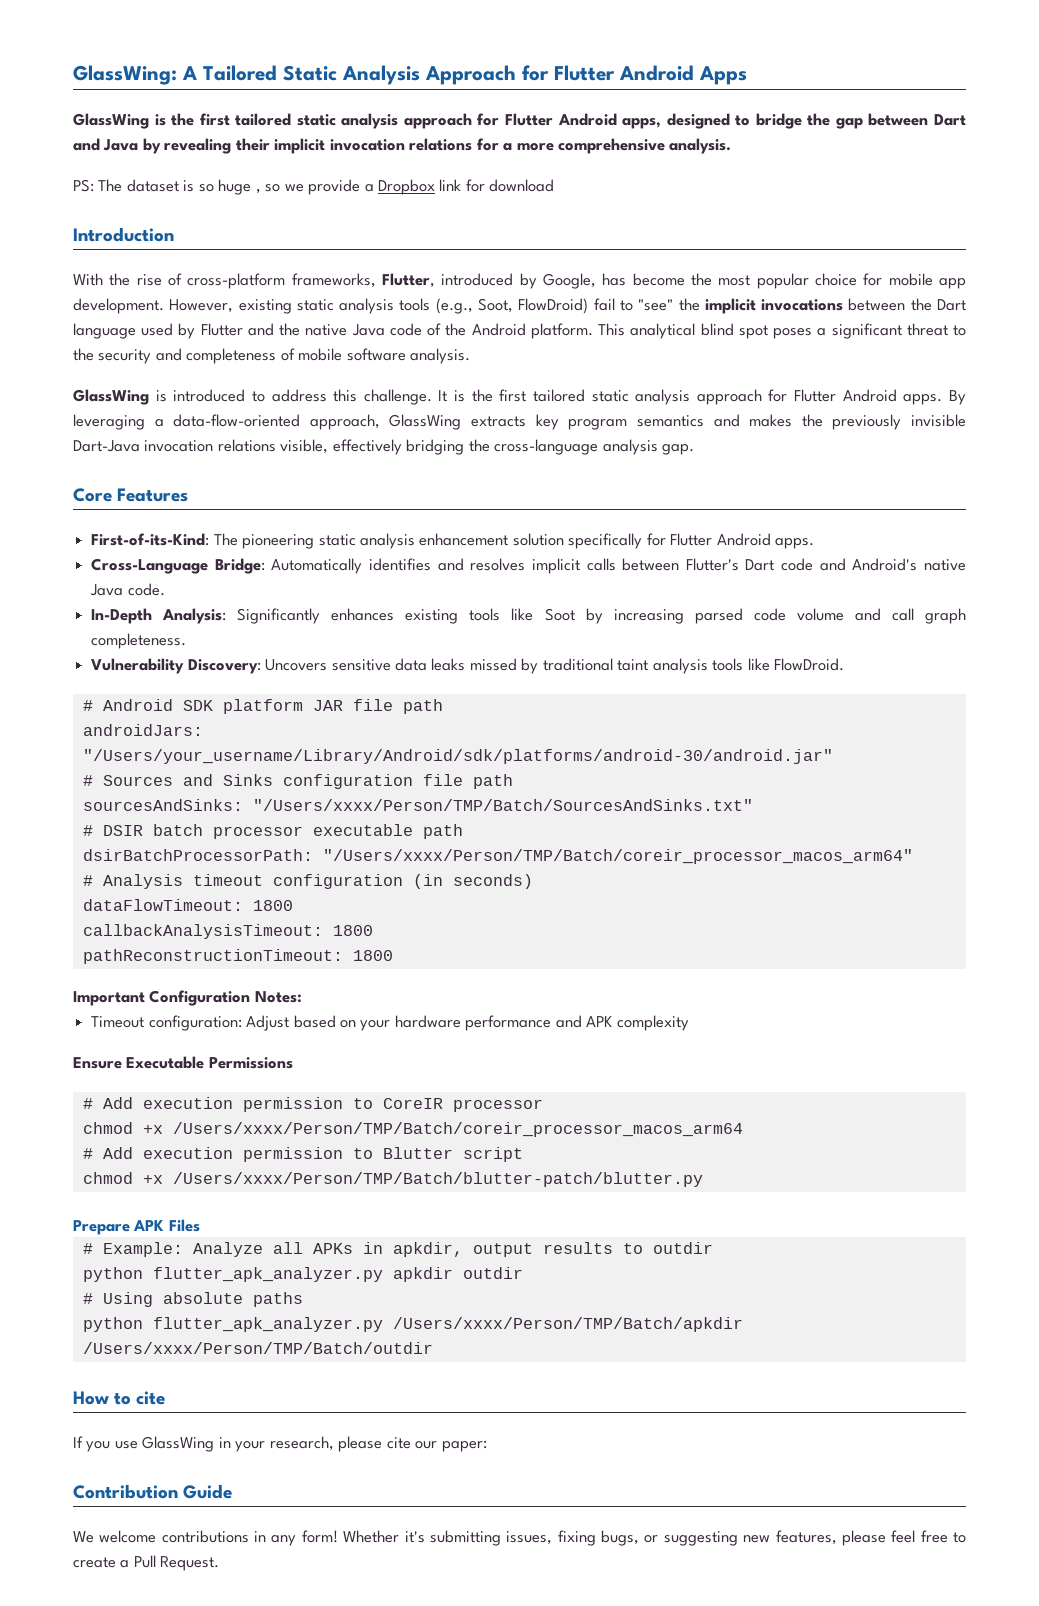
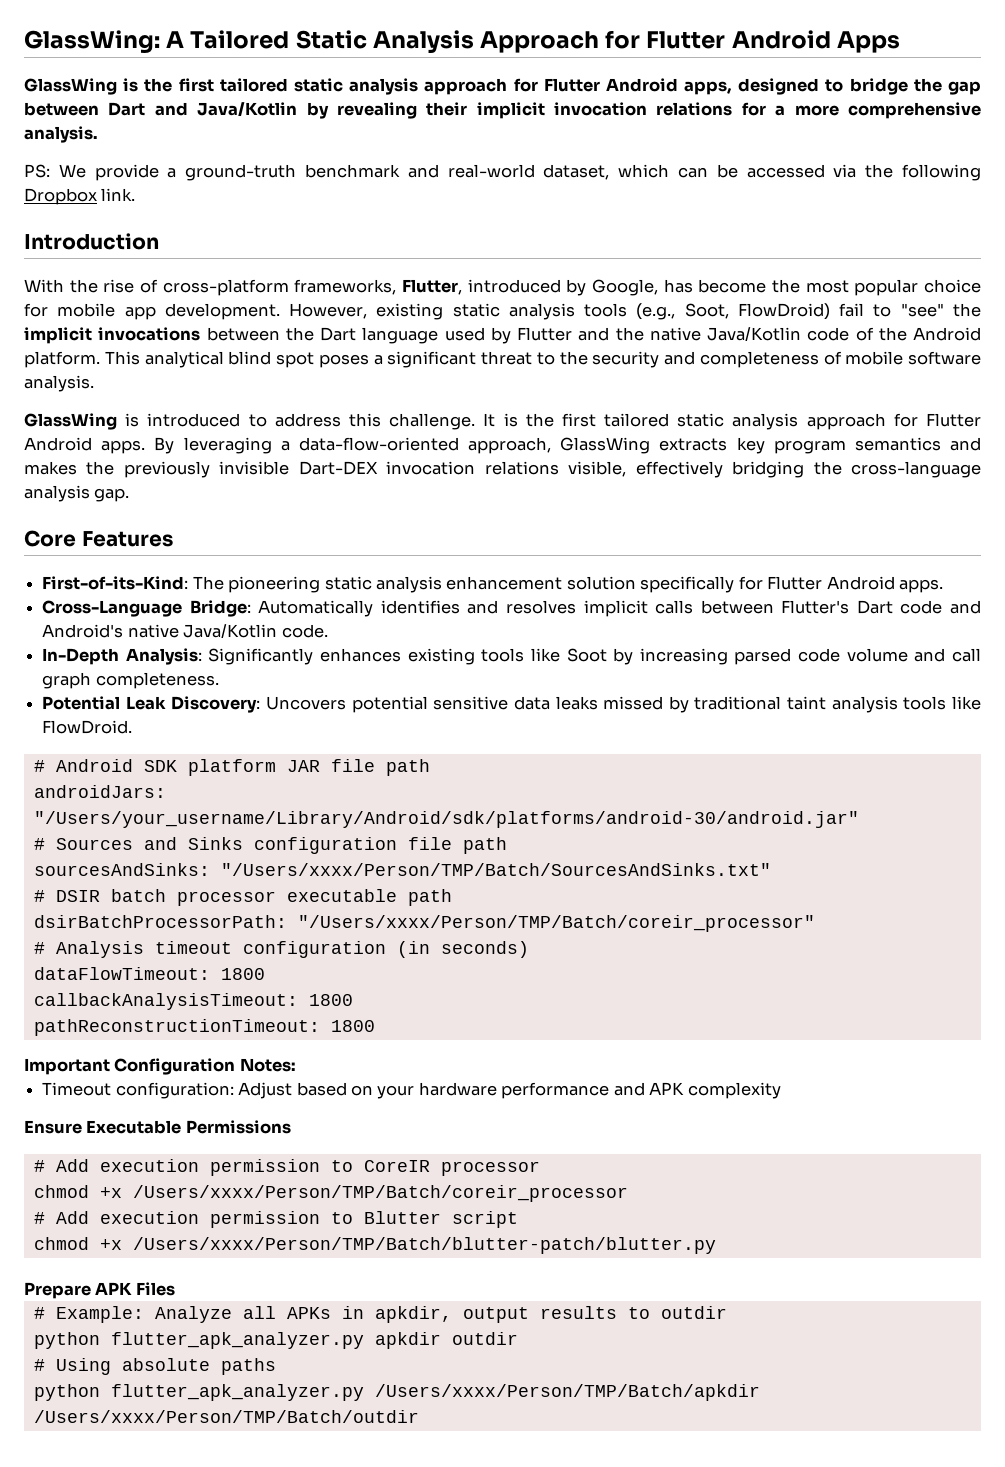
[103,139,139,151] Java -> [197,102,298,116] Java/Kotlin
[98,179,555,195] The dataset is so huge , so we provide a Dropbox link for download -> [58,164,981,181] [24,188,136,205] We provide a ground-truth benchmark and real-world dataset, which can be accessed via the following Dropbox link.
[351,324,385,336] Java -> [707,327,801,341] Java/Kotlin
[73,440,140,452] Dart-Java -> [298,461,378,475] Dart-DEX
[90,584,124,596] Java -> [183,624,278,638] Java/Kotlin
[91,658,185,674] Vulnerability -> [42,696,166,710] Potential Leak
(328, 665) none -> [351,696,428,713] potential
[322,849,913,864] "/Users/xxxx/Person/TMP/Batch/coreir_processor_macos_arm64" -> [297,915,815,932] "/Users/xxxx/Person/TMP/Batch/coreir_processor"
[172,1122,743,1137] /Users/xxxx/Person/TMP/Batch/coreir_processor_macos_arm64 -> [132,1185,628,1202] /Users/xxxx/Person/TMP/Batch/coreir_processor
[73,1391,166,1405] [73,1436,487,1452] [73,1484,233,1499] [73,1530,966,1546] [73,1555,220,1571] // How to cite // If you use GlassWing in your research, please cite our paper: // Contribution Guide // We welcome contributions in any form! Whether it's submitting issues, fixing bugs, or suggesting new features, please feel free to create a Pull Request. -> (419, 1416) none

